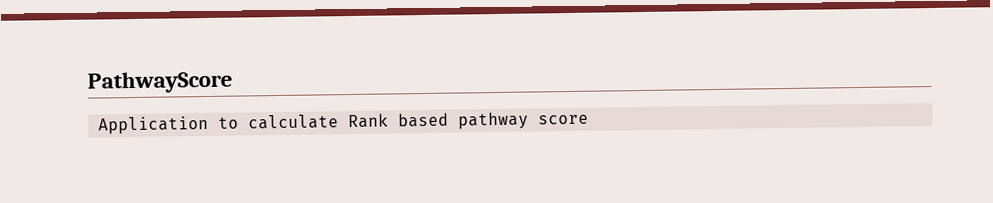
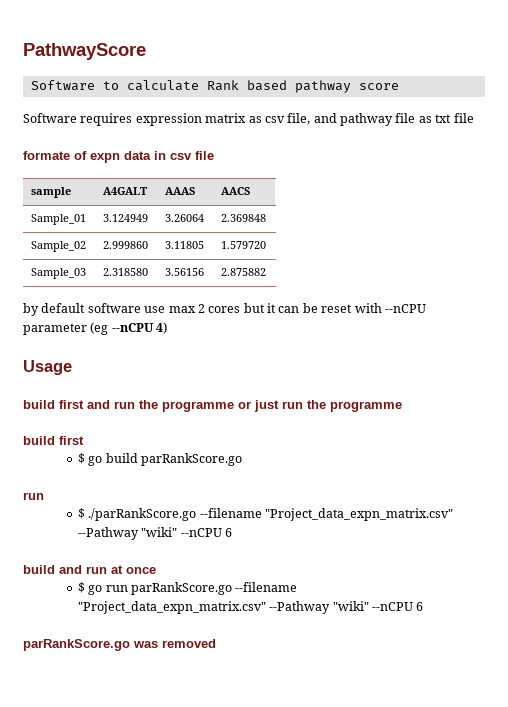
[97,115,209,135] Application -> [30,80,95,91] Software
(589, 119) none -> [23,113,474,126] [23,151,214,163] [31,187,72,198] [103,187,149,195] [165,187,196,195] [221,187,251,195] [31,214,87,225] [103,214,149,222] [165,214,205,222] [221,214,267,222] [31,241,87,252] [103,241,149,249] [165,241,205,249] [221,241,267,249] [31,268,87,279] [103,268,149,276] [165,268,205,276] [221,268,267,276] [23,303,426,316] [23,322,168,335] [23,360,72,375] [23,400,402,412] [23,436,84,445] [77,453,242,466] [23,492,44,500] [77,508,453,521] [77,527,232,540] [23,565,156,574] [77,582,298,595] [77,601,424,614] [23,639,216,651] // Software requires expression matrix as csv file, and pathway file as txt file // formate of expn data in csv file // sample | A4GALT | AAAS | AACS // Sample_01 | 3.124949 | 3.26064 | 2.369848 // Sample_02 | 2.999860 | 3.11805 | 1.579720 // Sample_03 | 2.318580 | 3.56156 | 2.875882 // by default software use max 2 cores but it can be reset with --nCPU parameter (eg --nCPU 4) // Usage // build first and run the programme or just run the programme // build first // $ go build parRankScore.go // run // $ ./parRankScore.go --filename "Project_data_expn_matrix.csv" --Pathway "wiki" --nCPU 6 // build and run at once // $ go run parRankScore.go --filename "Project_data_expn_matrix.csv" --Pathway "wiki" --nCPU 6 // parRankScore.go was removed

